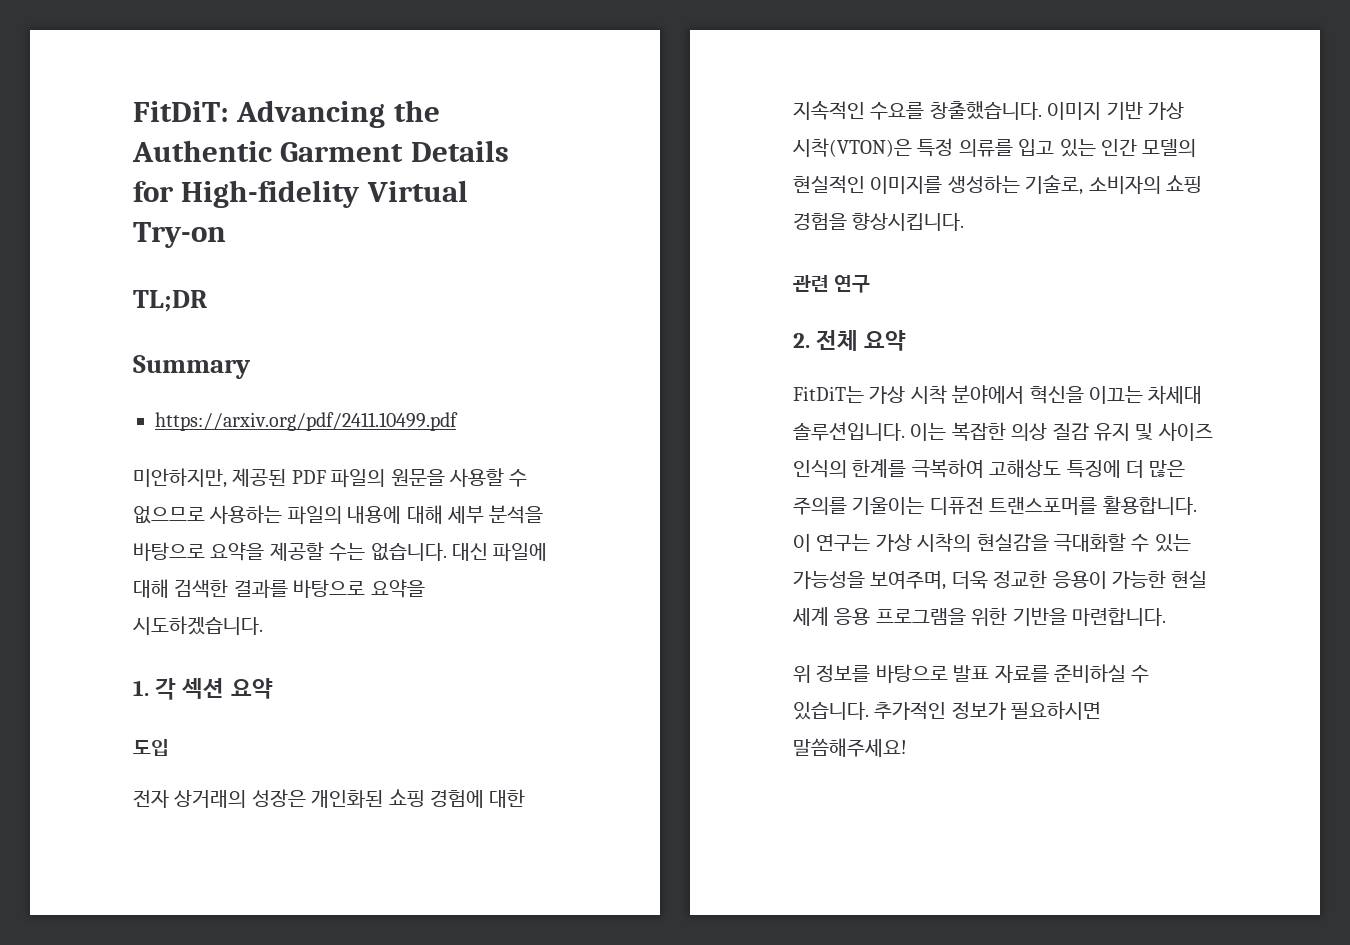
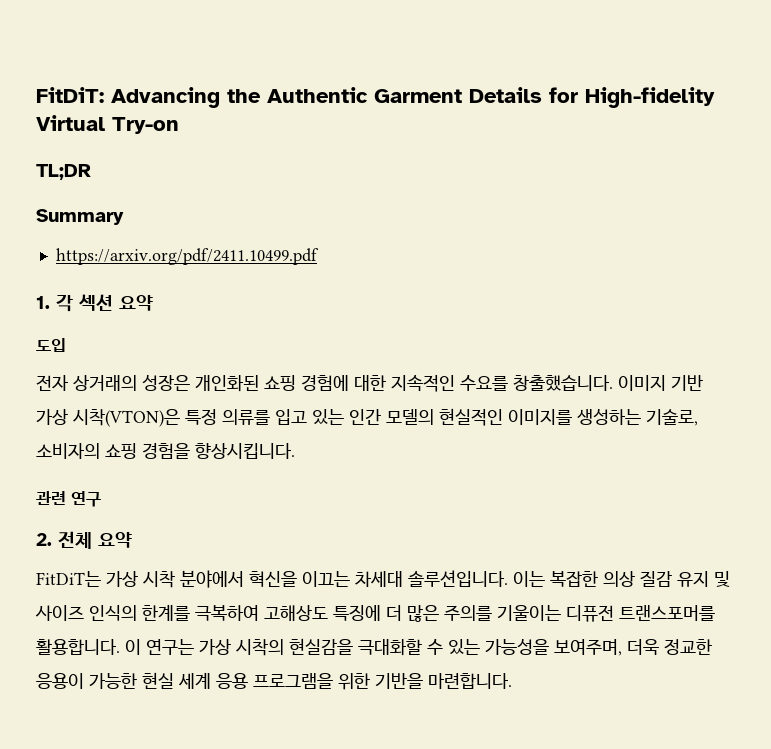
[133,468,528,488] [133,505,544,525] [133,542,548,562] [133,579,425,598] [133,616,263,635] // 미안하지만, 제공된 PDF 파일의 원문을 사용할 수 없으므로 사용하는 파일의 내용에 대해 세부 분석을 바탕으로 요약을 제공할 수는 없습니다. 대신 파일에 대해 검색한 결과를 바탕으로 요약을 시도하겠습니다. -> (319, 256) none
[793,664,1150,683] [793,701,1102,720] [793,738,907,757] // 위 정보를 바탕으로 발표 자료를 준비하실 수 있습니다. 추가적인 정보가 필요하시면 말씀해주세요! -> (512, 681) none

